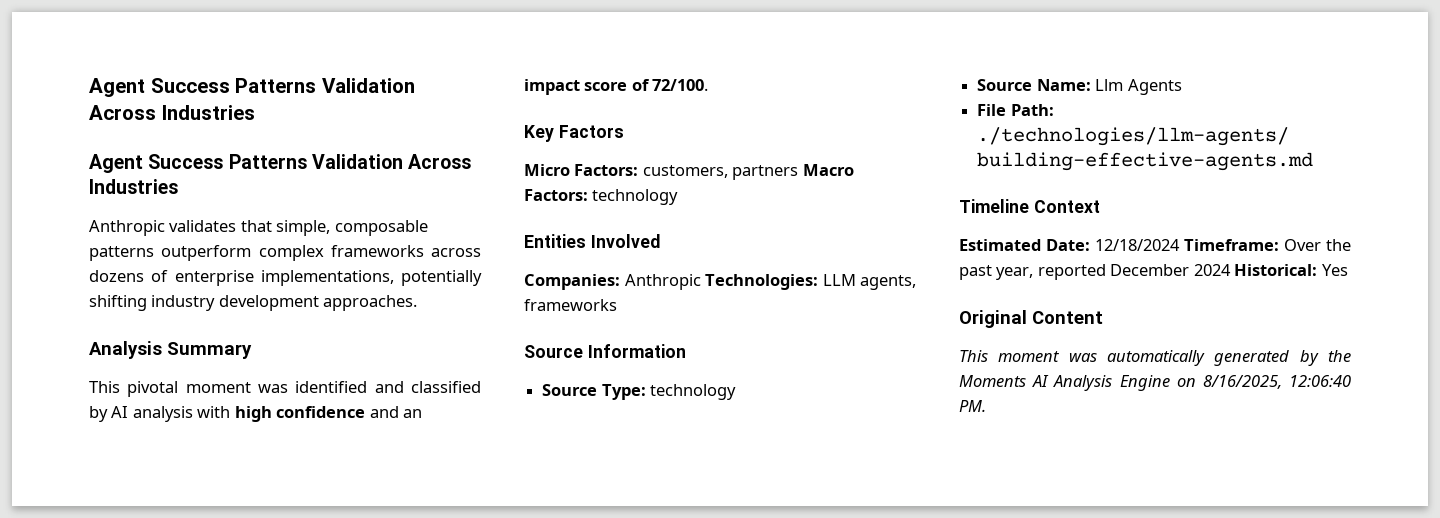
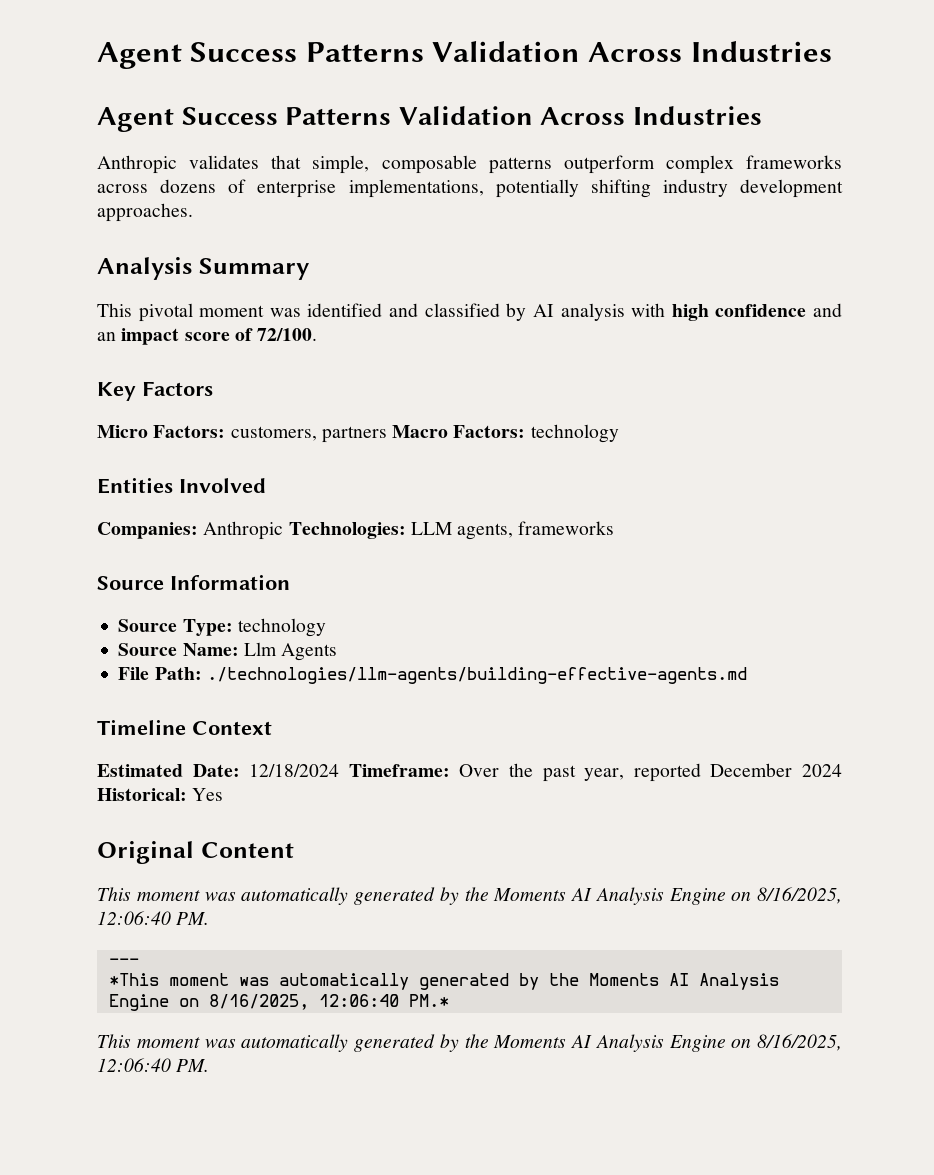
(986, 406) none -> [108,958,139,965] [108,973,779,990] [108,994,449,1011] [97,1034,842,1052] [97,1058,210,1072] // --- // *This moment was automatically generated by the Moments AI Analysis Engine on 8/16/2025, 12:06:40 PM.* // This moment was automatically generated by the Moments AI Analysis Engine on 8/16/2025, 12:06:40 PM.

